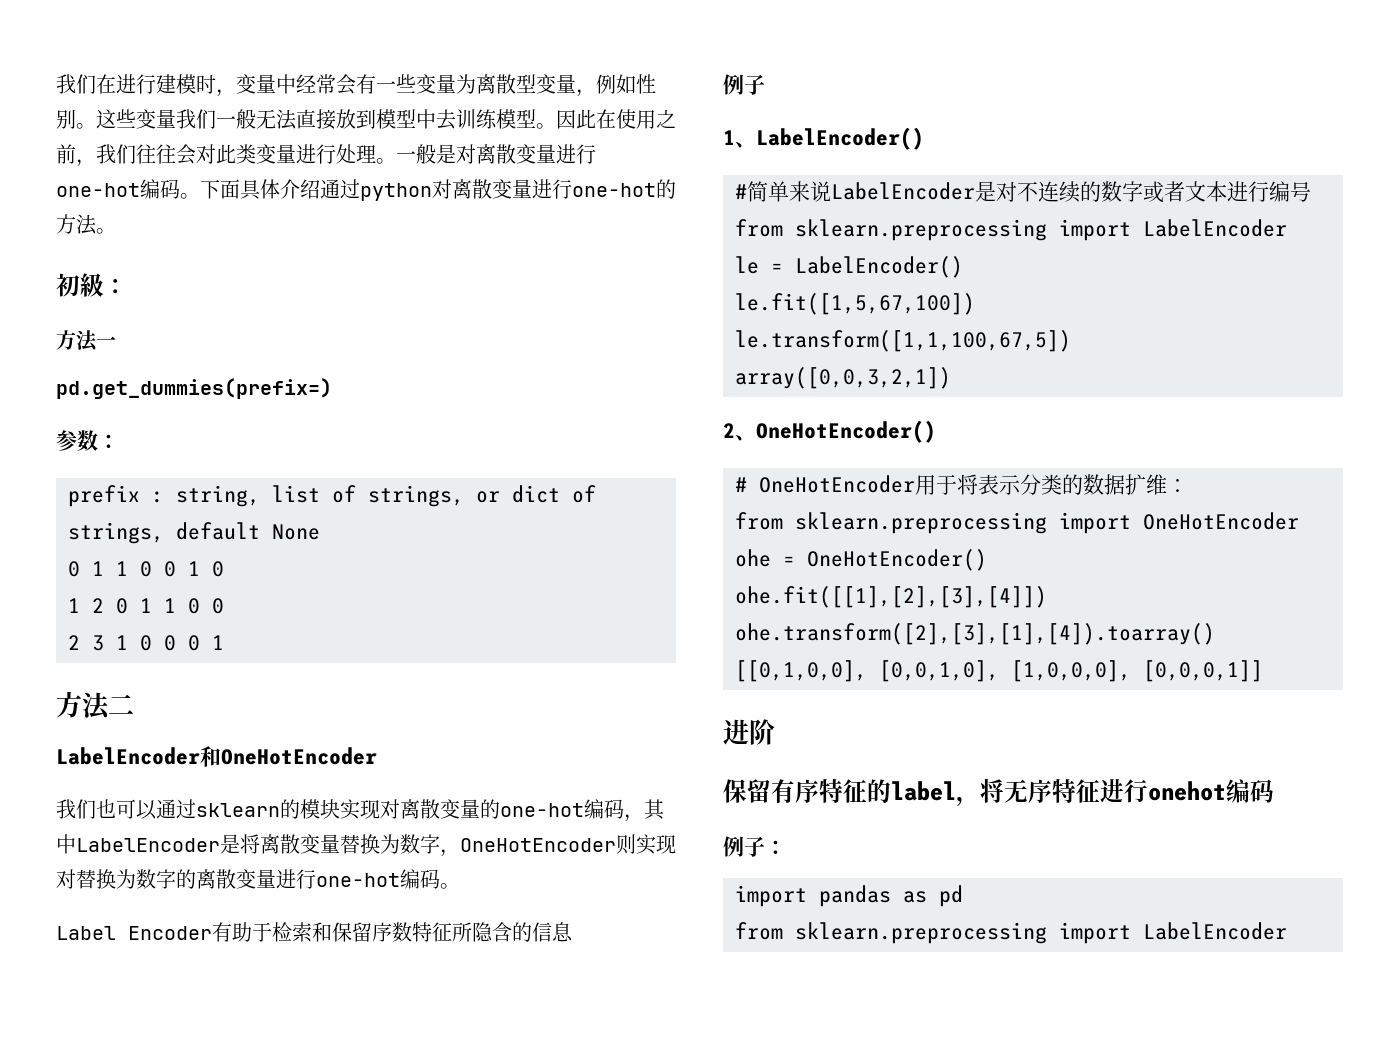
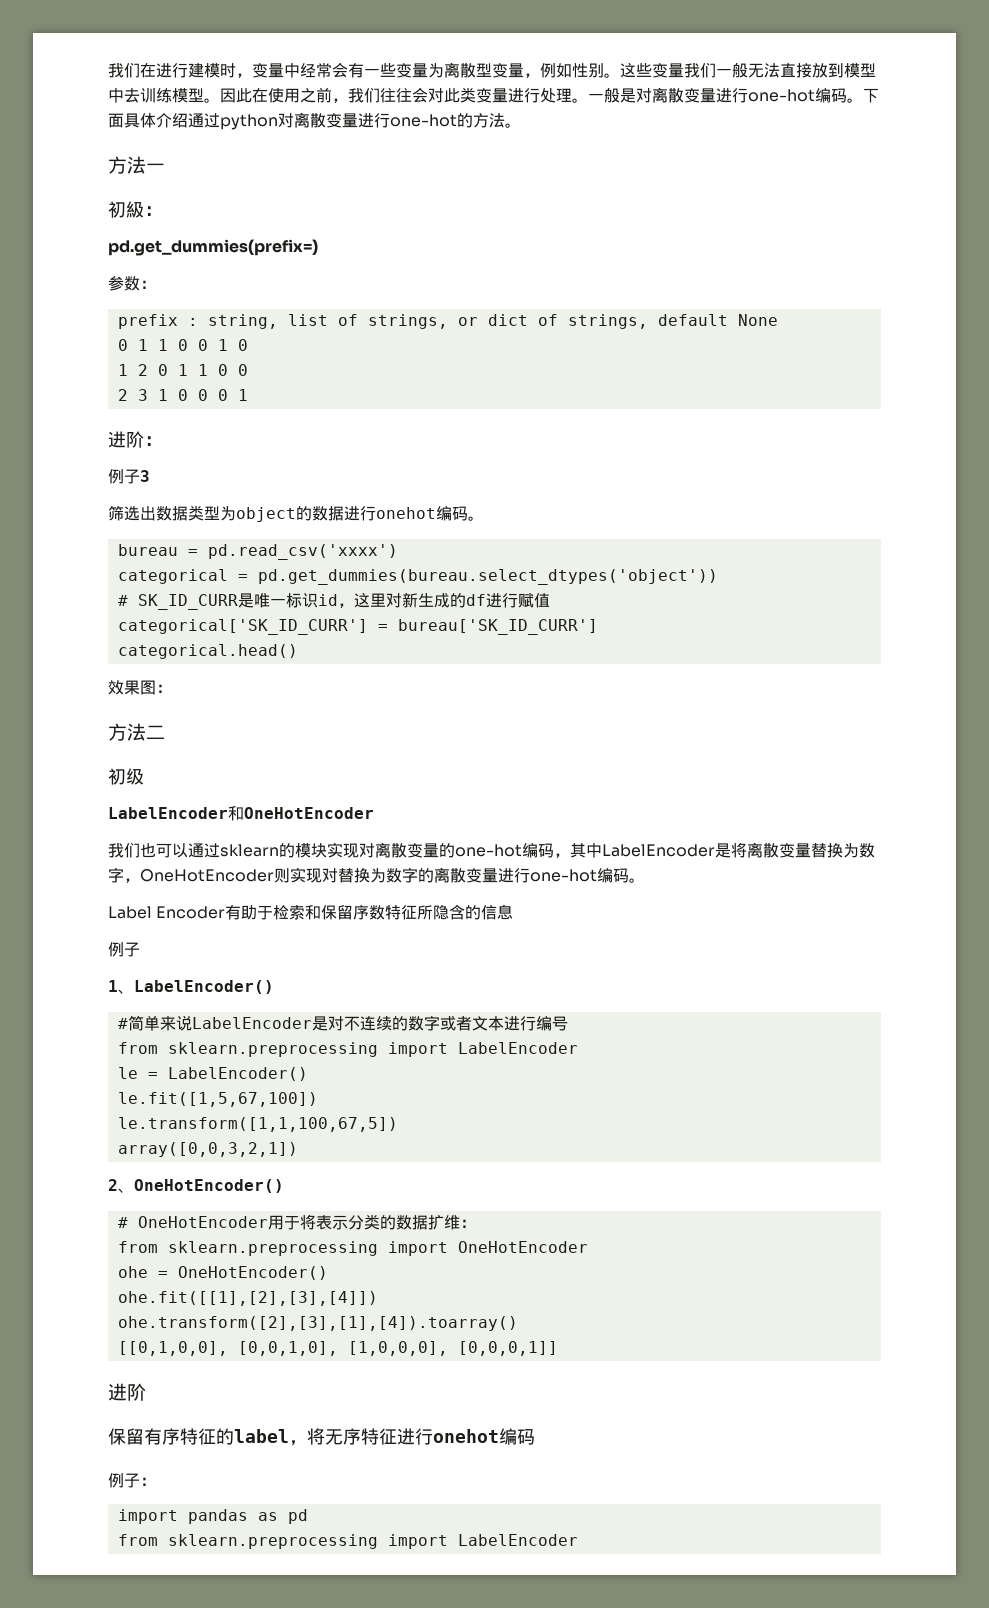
(116, 231) none -> [108,156,165,174] // 方法一
[56,330,116,352] // 方法一 -> (163, 211) none
(224, 642) none -> [108,431,163,448] [108,469,150,484] [108,505,484,522] [117,544,398,560] [117,569,718,585] [117,592,550,610] [117,619,598,635] [117,644,298,659] [108,680,172,695] // 进阶： // 例子3 // 筛选出数据类型为object的数据进行onehot编码。 // bureau = pd.read_csv('xxxx') // categorical = pd.get_dummies(bureau.select_dtypes('object')) // # SK_ID_CURR是唯一标识id，这里对新生成的df进行赋值 // categorical['SK_ID_CURR'] = bureau['SK_ID_CURR'] // categorical.head() // 效果图：
(134, 704) none -> [108,768,144,785] // 初级

